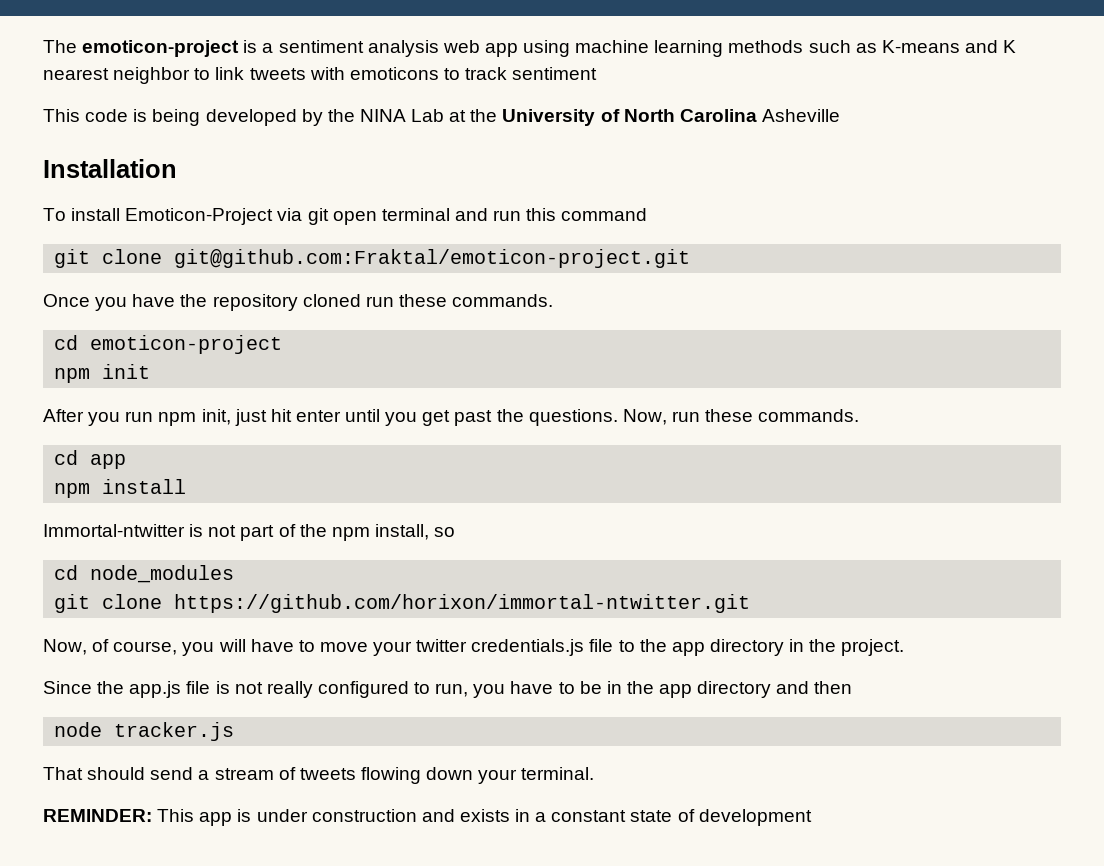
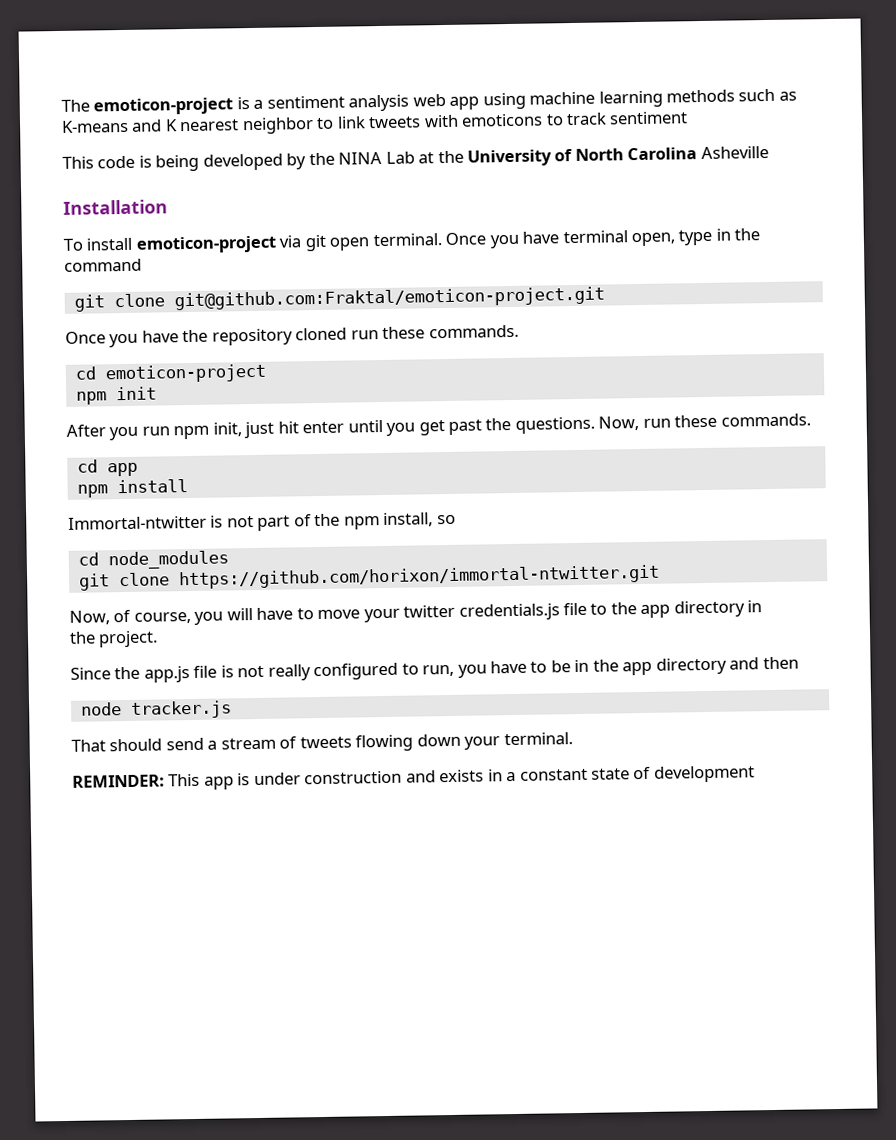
[125,208,274,225] Emoticon-Project -> [135,235,277,254] emoticon-project
[381,208,557,221] terminal and run this -> [372,228,761,249] terminal. Once you have terminal open, type in the
(805, 645) none -> (763, 606) //

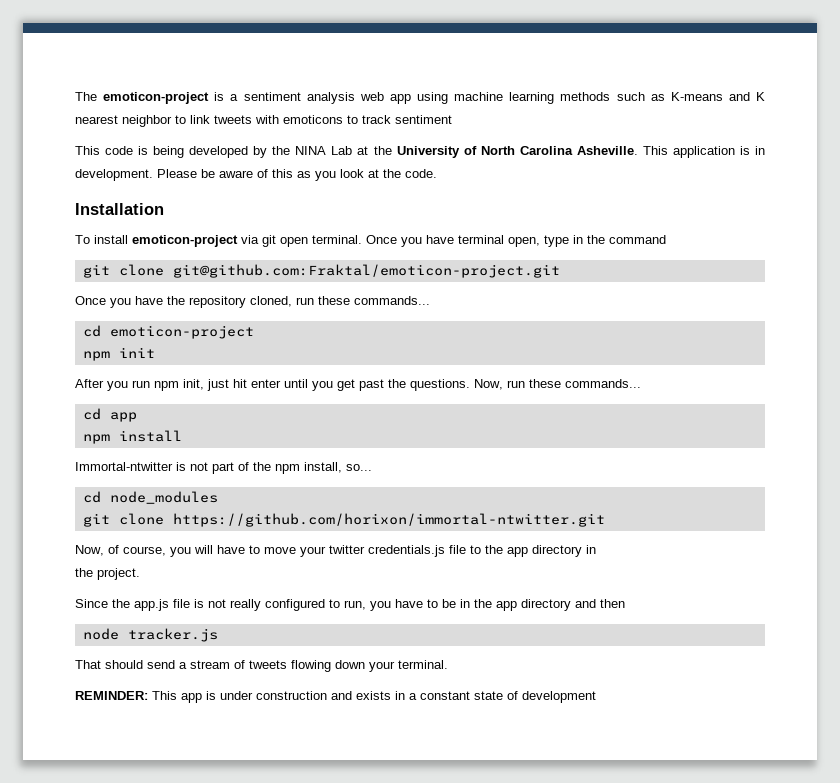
[700,145,769,160] Asheville -> [576,146,765,158] [75,169,437,181] Asheville. This application is in development. Please be aware of this as you look at the code.
[295,324,519,341] cloned run these commands. -> [250,296,430,307] cloned, run these commands...
[720,413,811,427] commands. -> [565,379,641,388] commands...
[436,514,456,525] so -> [346,464,372,471] so...

